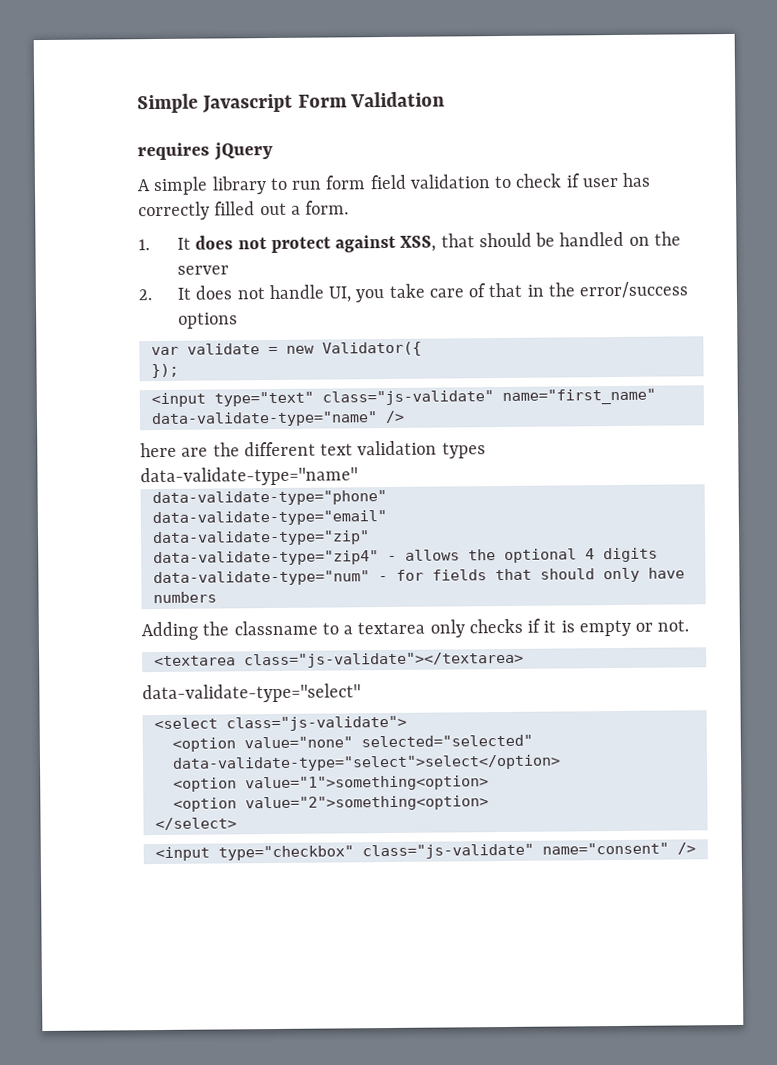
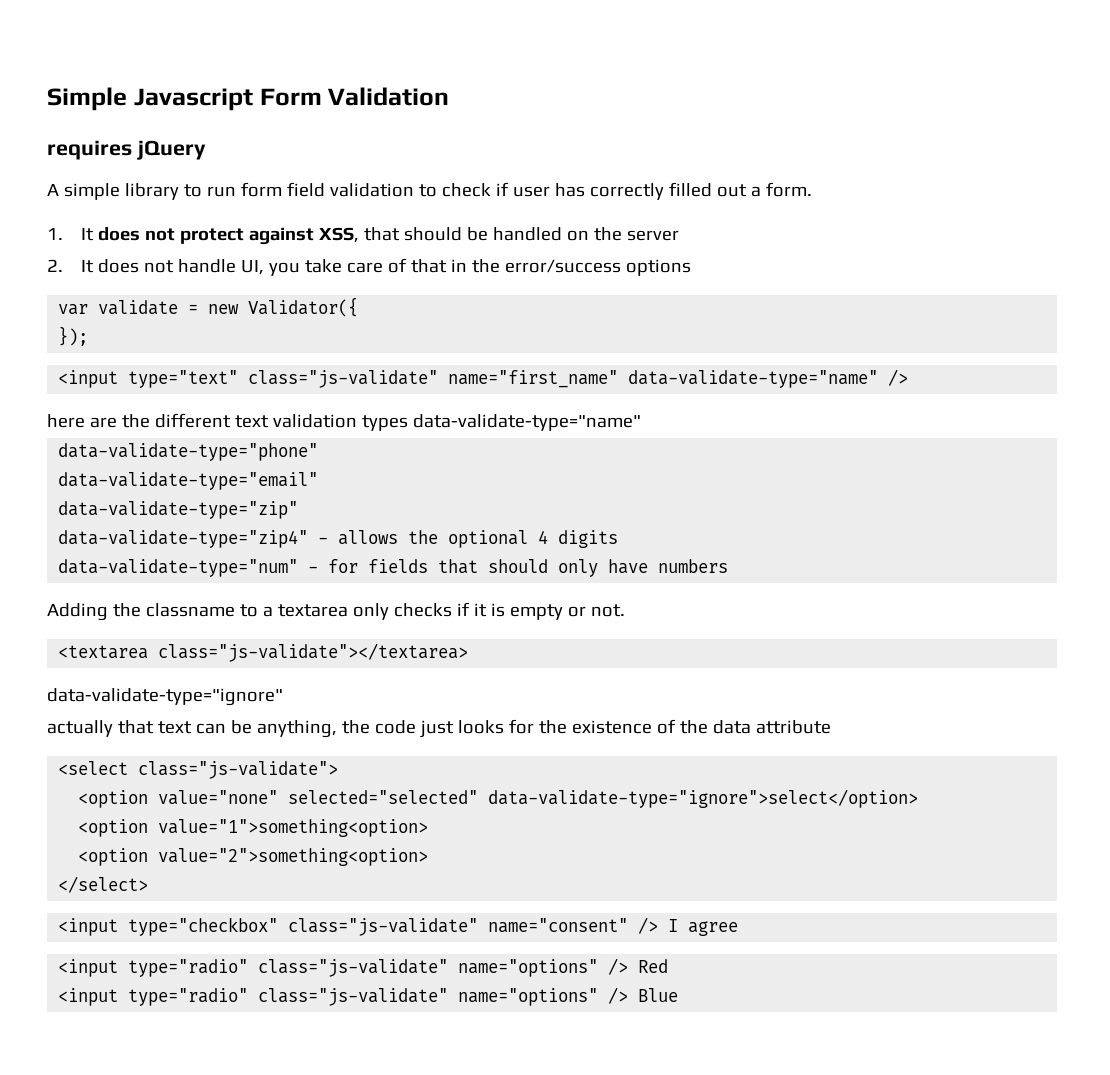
[142,683,361,704] data-validate-type="select" -> [47,688,283,706] [47,719,831,738] data-validate-type="ignore" // actually that text can be anything, the code just looks for the existence of the data attribute
[171,754,561,772] data-validate-type="select">select</option> -> [488,789,919,808] data-validate-type="ignore">select</option>
(696, 848) none -> [668,919,739,936] [58,958,669,977] [58,987,679,1006] I agree // <input type="radio" class="js-validate" name="options" /> Red // <input type="radio" class="js-validate" name="options" /> Blue

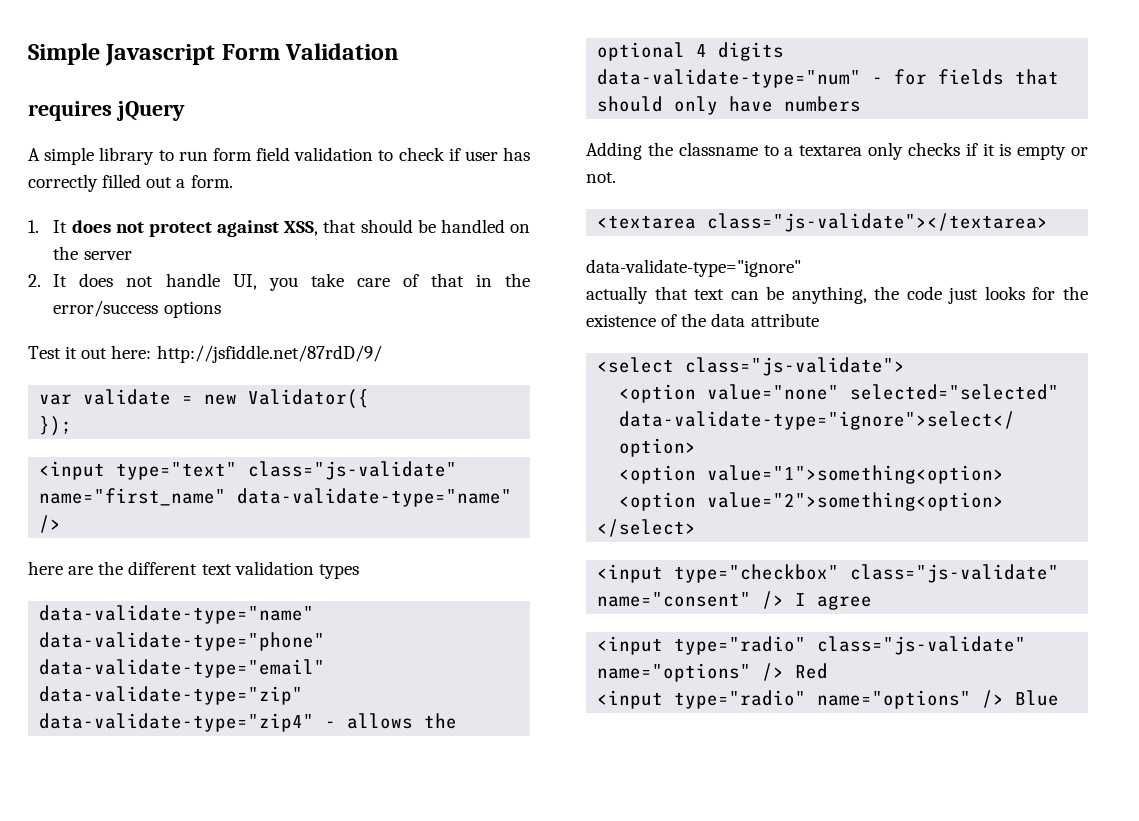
(692, 267) none -> [28,345,382,363] // Test it out here: http://jsfiddle.net/87rdD/9/
(408, 423) none -> (359, 571) //
[258,988,449,1006] class="js-validate" -> (807, 699) none

